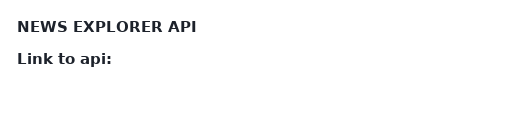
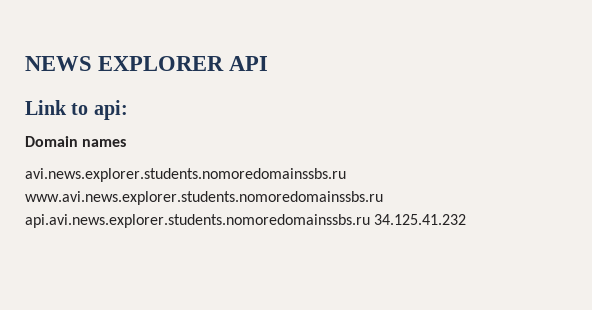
(112, 60) none -> [25,136,127,147] [25,168,346,182] [25,191,383,205] [25,214,467,228] // Domain names // avi.news.explorer.students.nomoredomainssbs.ru www.avi.news.explorer.students.nomoredomainssbs.ru api.avi.news.explorer.students.nomoredomainssbs.ru 34.125.41.232

